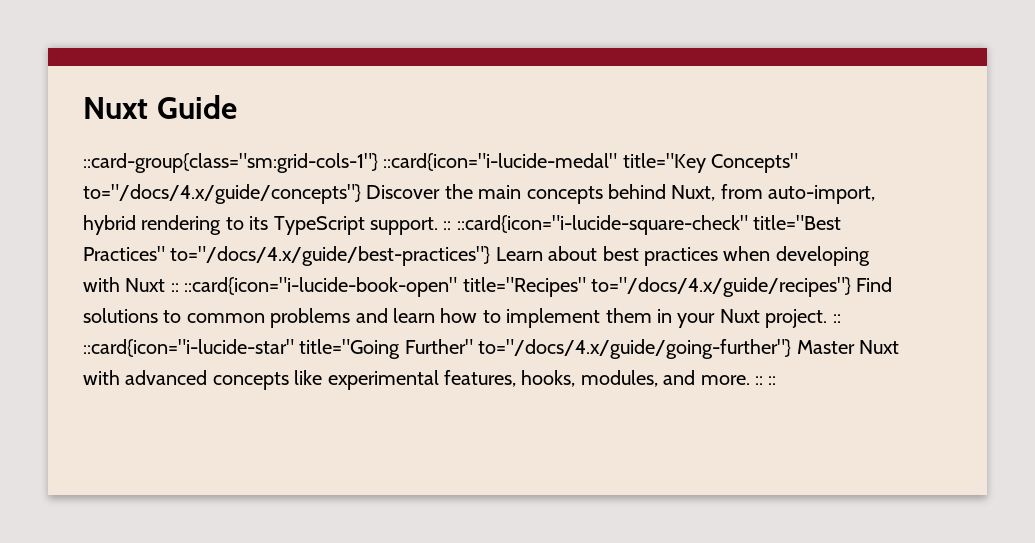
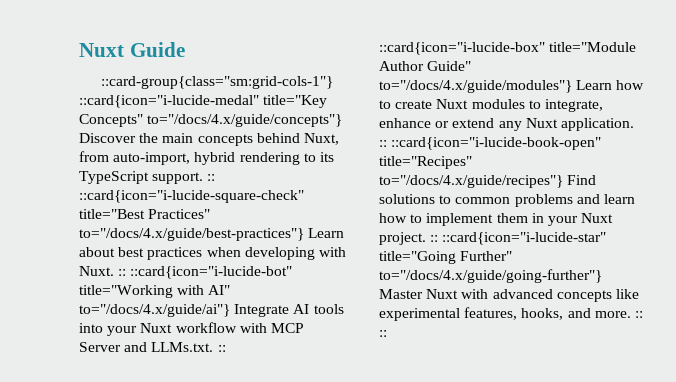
[125,278,166,292] Nuxt -> [79,266,293,279] [79,285,231,298] [79,304,344,317] [79,322,304,336] [79,342,226,352] [379,42,637,55] [379,61,472,71] [379,80,645,93] [379,99,603,112] [379,118,634,131] Nuxt. :: ::card{icon="i-lucide-bot" title="Working with AI" to="/docs/4.x/guide/ai"} Integrate AI tools into your Nuxt workflow with MCP Server and LLMs.txt. :: ::card{icon="i-lucide-box" title="Module Author Guide" to="/docs/4.x/guide/modules"} Learn how to create Nuxt modules to integrate, enhance or extend any Nuxt application.
[580,370,658,387] modules, -> (564, 314) none

